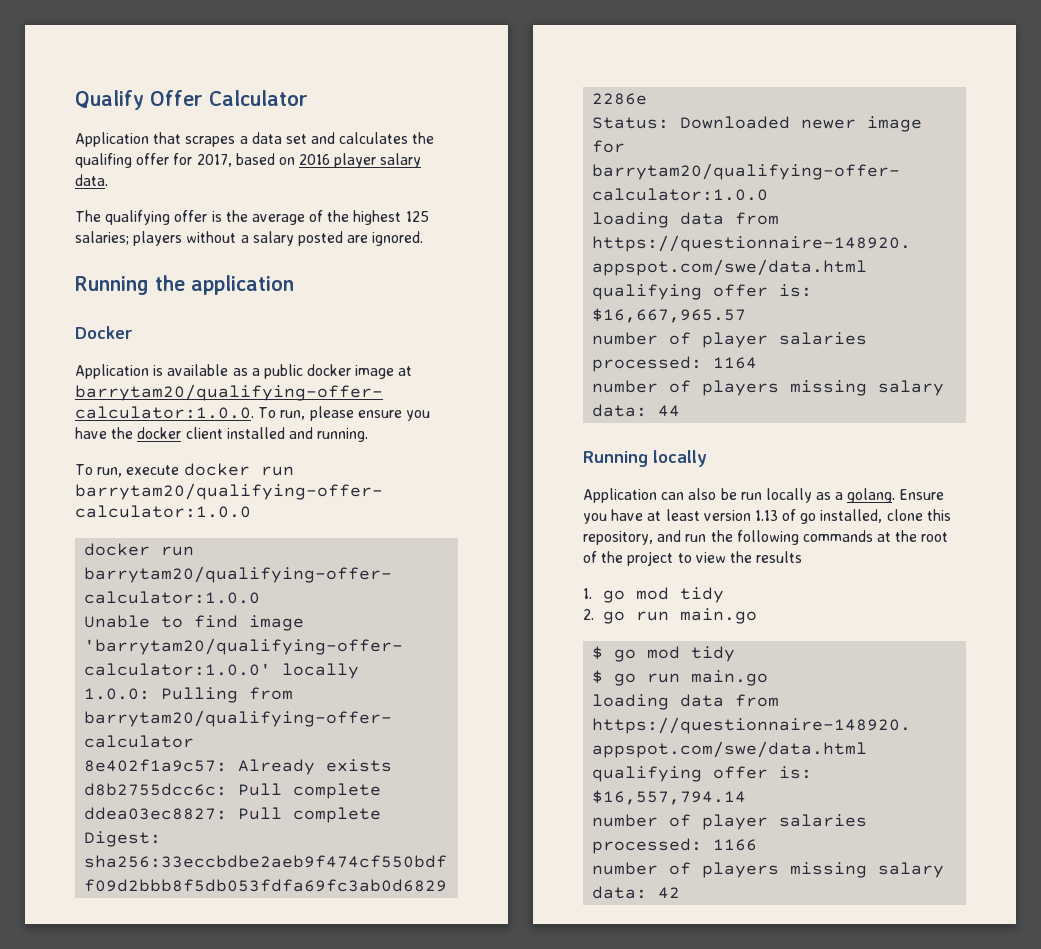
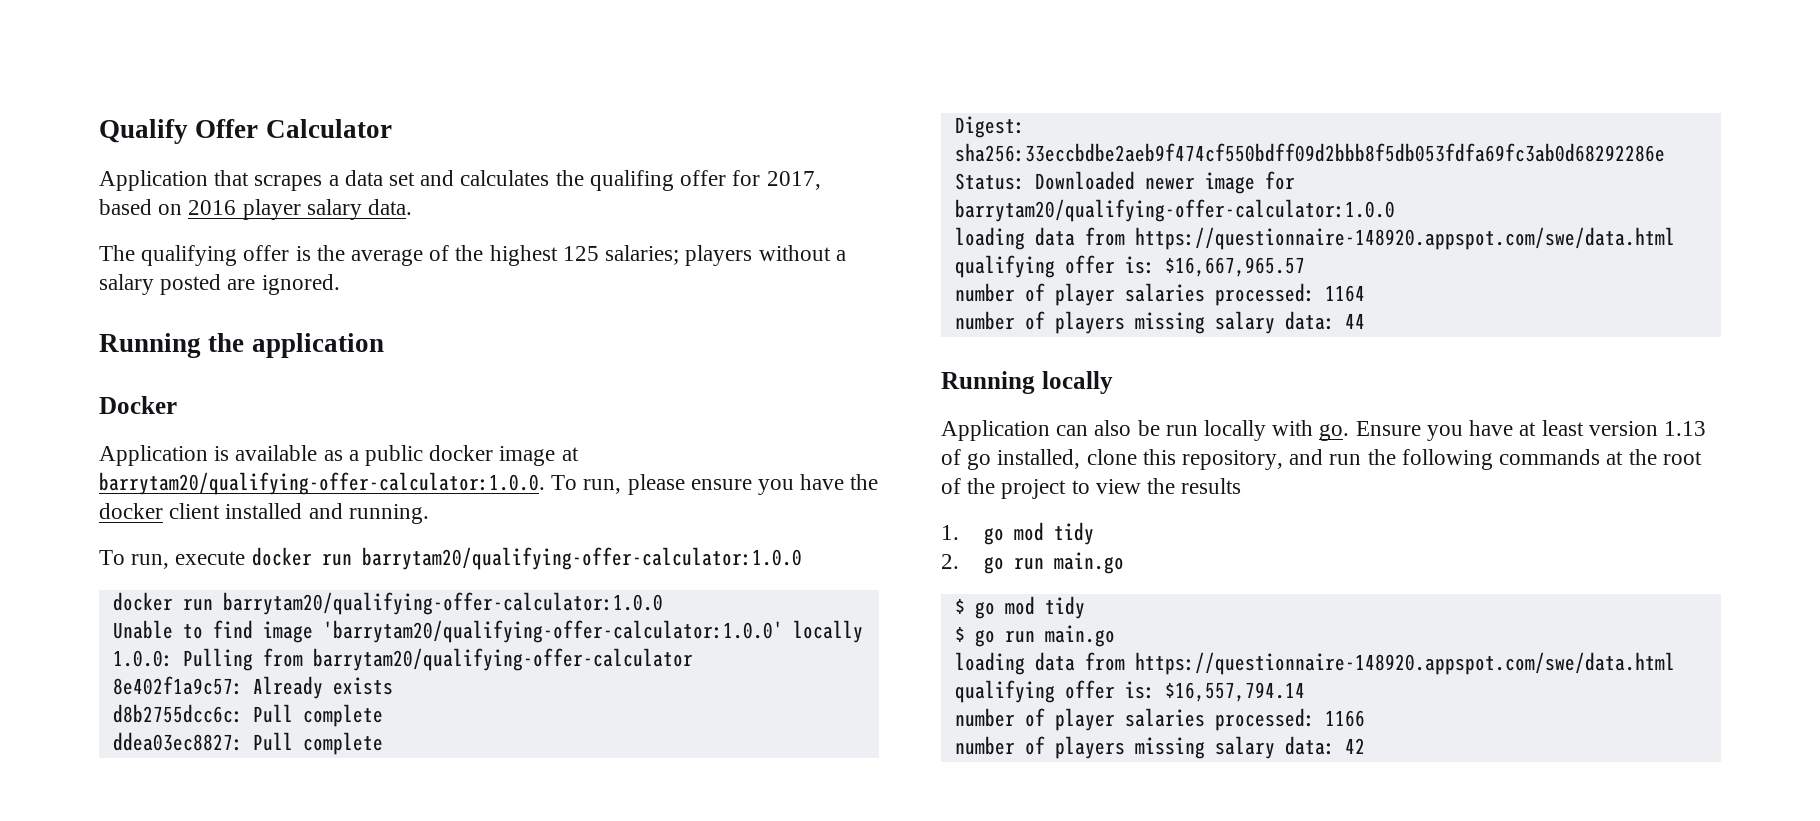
[816,488,896,503] as a golang. -> [1272,420,1350,441] with go.

